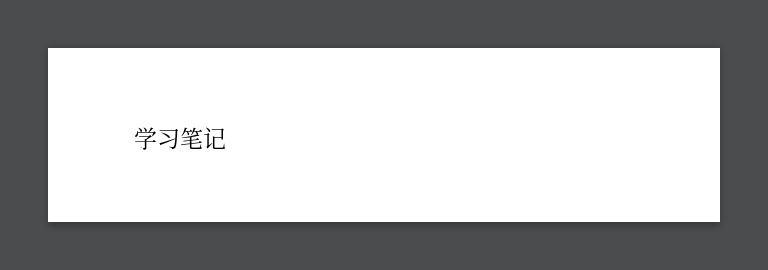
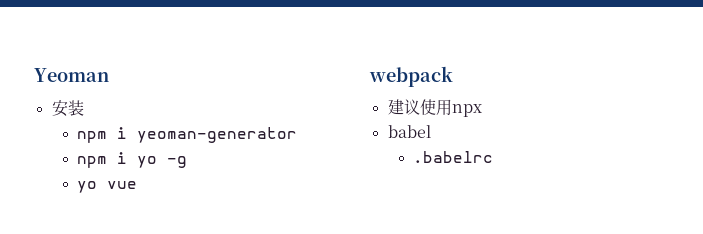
[134,127,226,150] 学习笔记 -> [34,68,109,82] [51,100,84,117] [77,127,298,143] [77,152,188,168] [77,181,138,193] [369,66,453,87] [387,99,482,117] [387,125,431,138] [413,151,494,163] Yeoman // 安装 // npm i yeoman-generator // npm i yo -g // yo vue // webpack // 建议使用npx // babel // .babelrc

